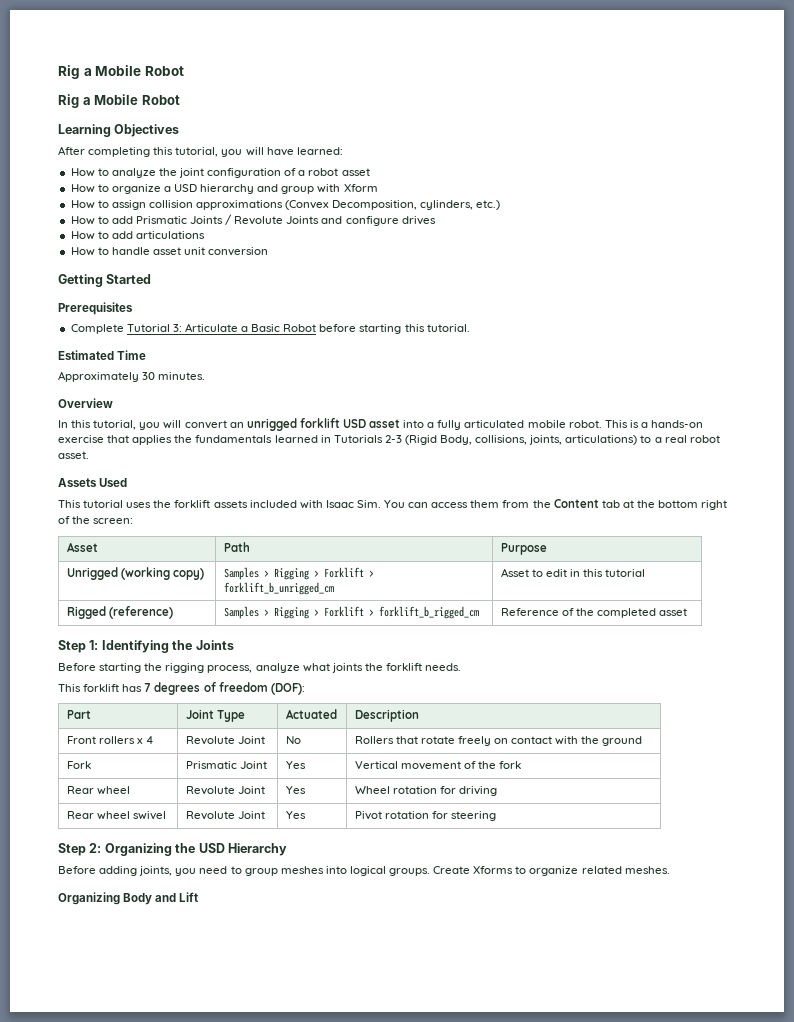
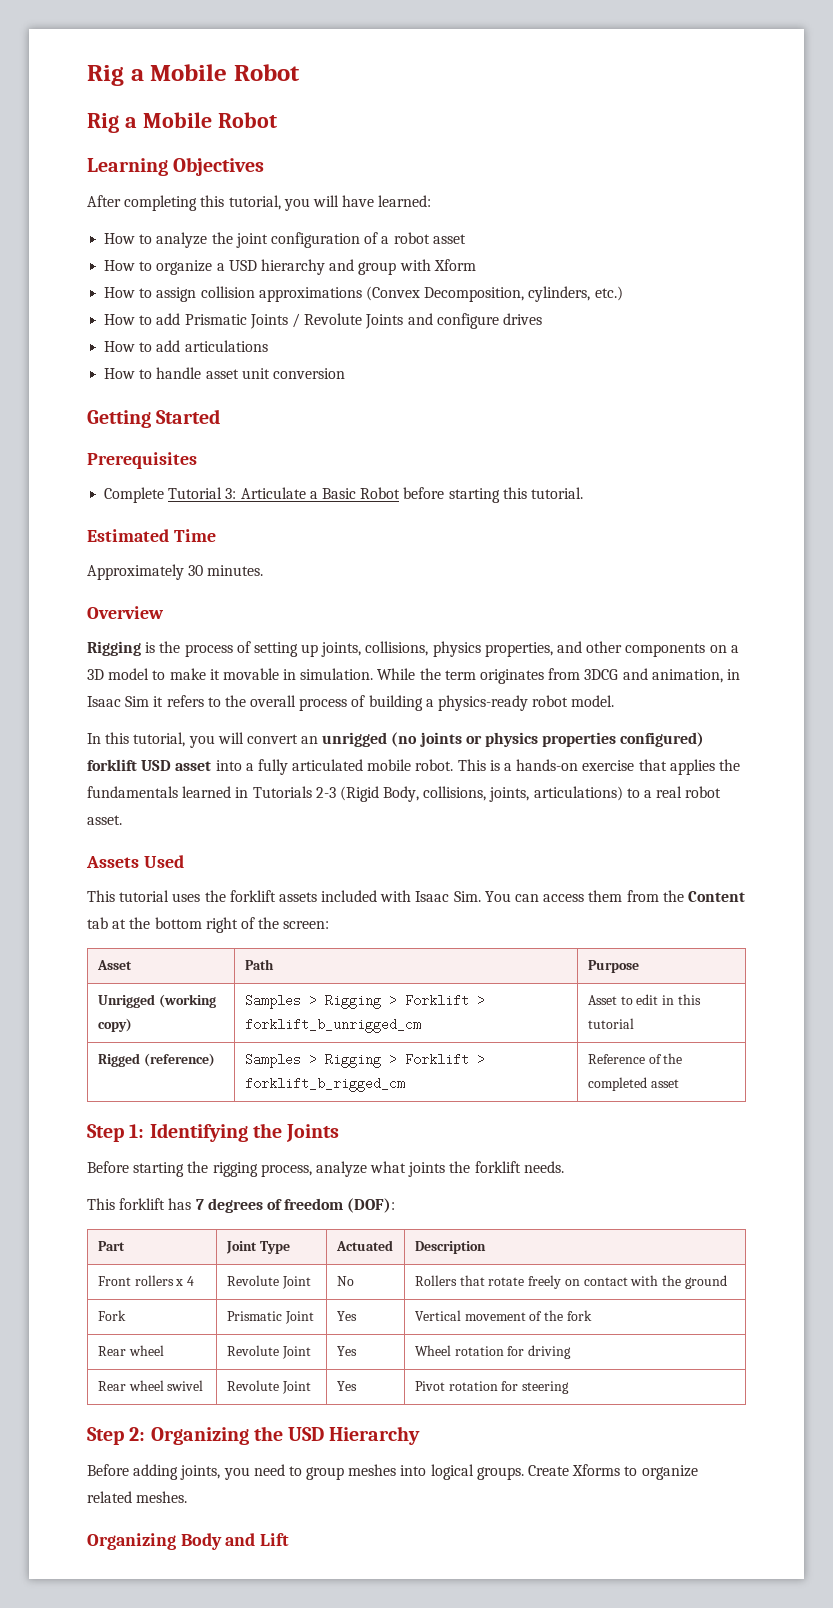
(113, 403) none -> [87,641,739,657] [87,668,740,684] [87,695,615,711] // Rigging is the process of setting up joints, collisions, physics properties, and other components on a 3D model to make it movable in simulation. While the term originates from 3DCG and animation, in Isaac Sim it refers to the overall process of building a physics-ready robot model.
(297, 424) none -> [391,732,705,747] (no joints or physics properties configured)

